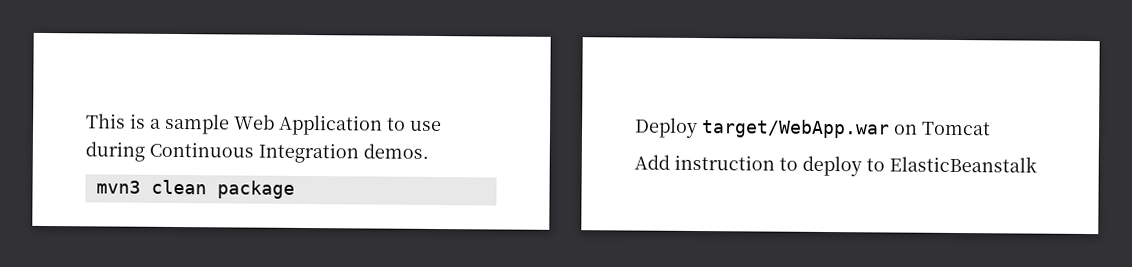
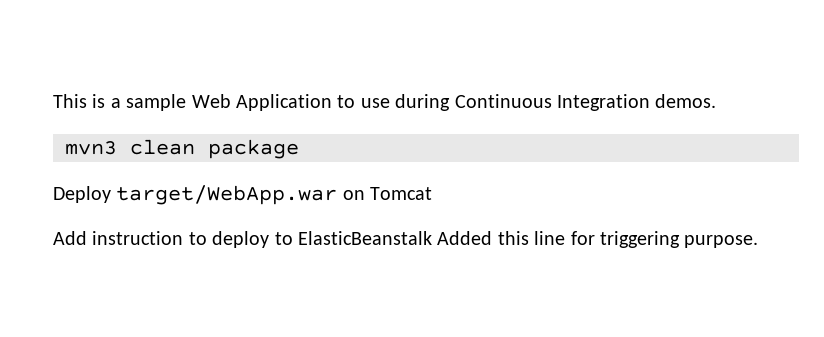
(1037, 164) none -> [437,231,759,248] Added this line for triggering purpose.

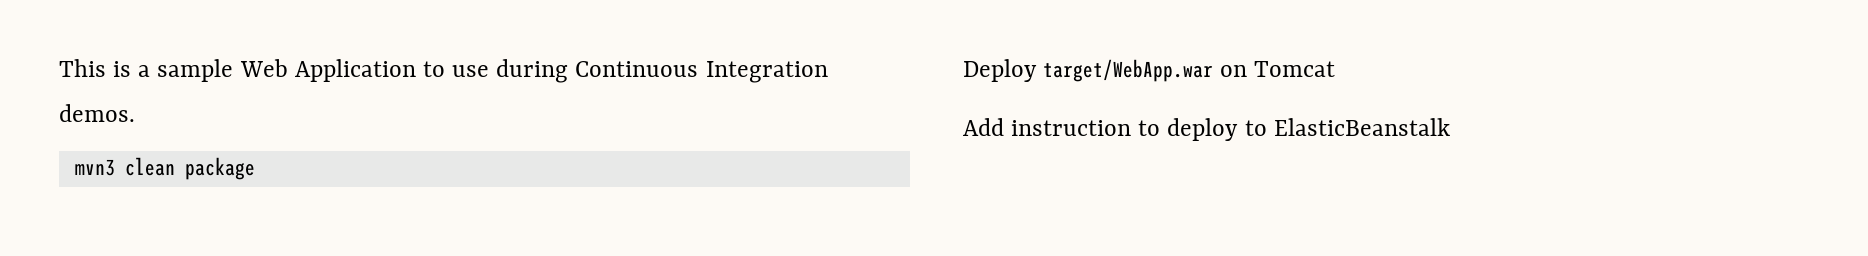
[437,231,759,248] Added this line for triggering purpose. -> (1450, 127) none

